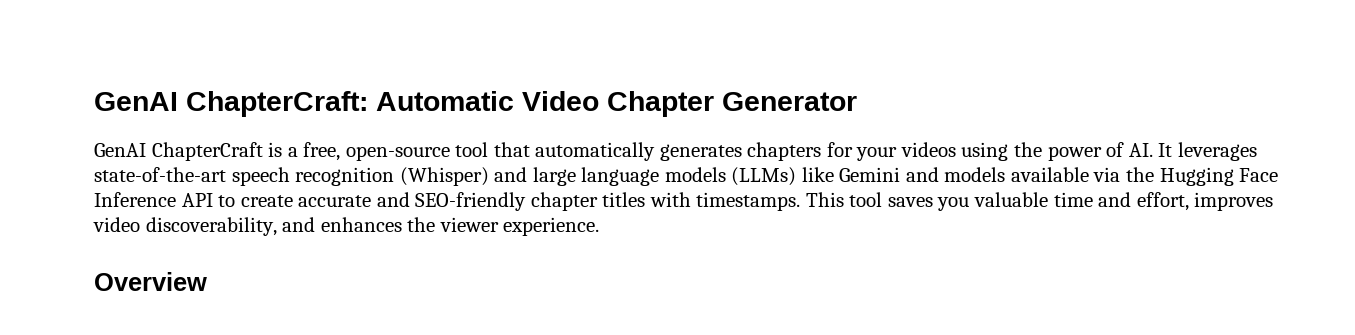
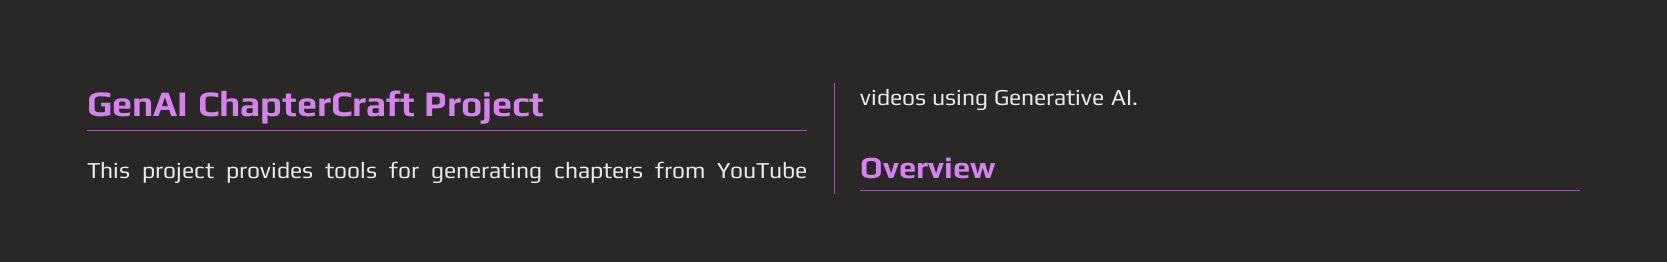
[94,91,857,117] [94,142,1257,161] [94,167,1279,186] [94,192,1274,211] [93,217,600,236] GenAI ChapterCraft: Automatic Video Chapter Generator // GenAI ChapterCraft is a free, open-source tool that automatically generates chapters for your videos using the power of AI. It leverages state-of-the-art speech recognition (Whisper) and large language models (LLMs) like Gemini and models available via the Hugging Face Inference API to create accurate and SEO-friendly chapter titles with timestamps. This tool saves you valuable time and effort, improves video discoverability, and enhances the viewer experience. -> [87,90,545,124] [87,161,807,184] [860,88,1138,111] GenAI ChapterCraft Project // This project provides tools for generating chapters from YouTube videos using Generative AI.

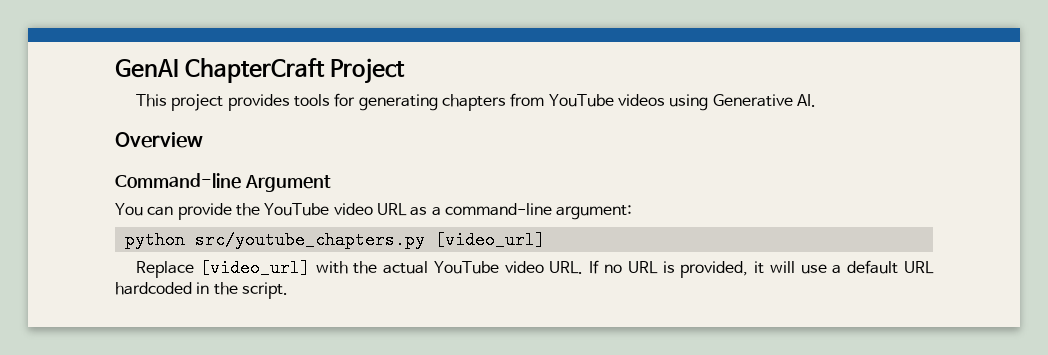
(996, 168) none -> [115,173,331,192] [115,203,633,220] [124,231,545,249] [136,259,934,278] [115,282,288,299] // Command-line Argument // You can provide the YouTube video URL as a command-line argument: // python src/youtube_chapters.py [video_url] // Replace [video_url] with the actual YouTube video URL. If no URL is provided, it will use a default URL hardcoded in the script.

